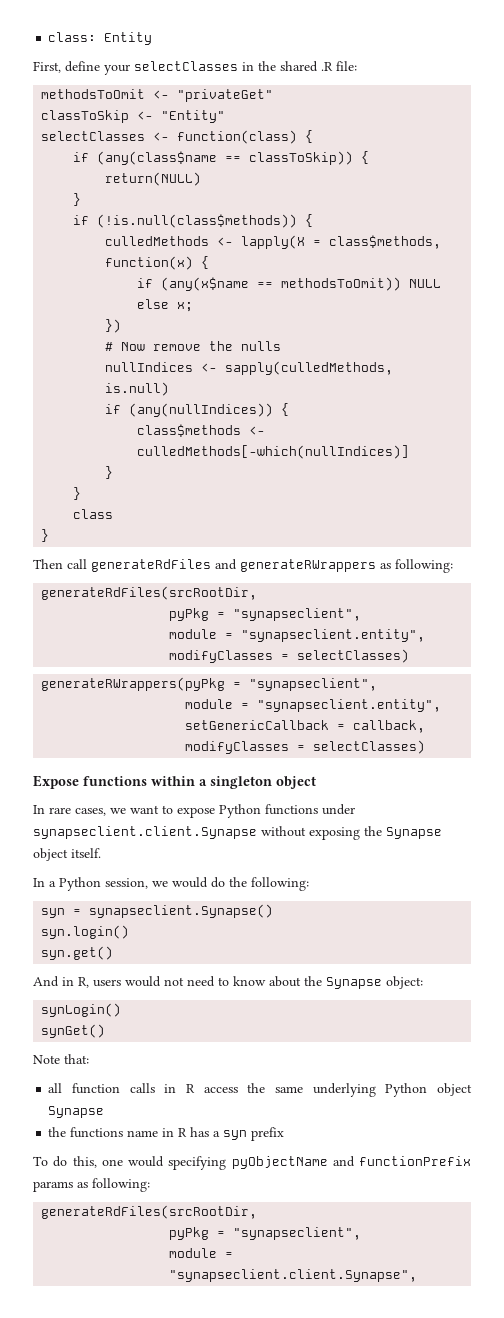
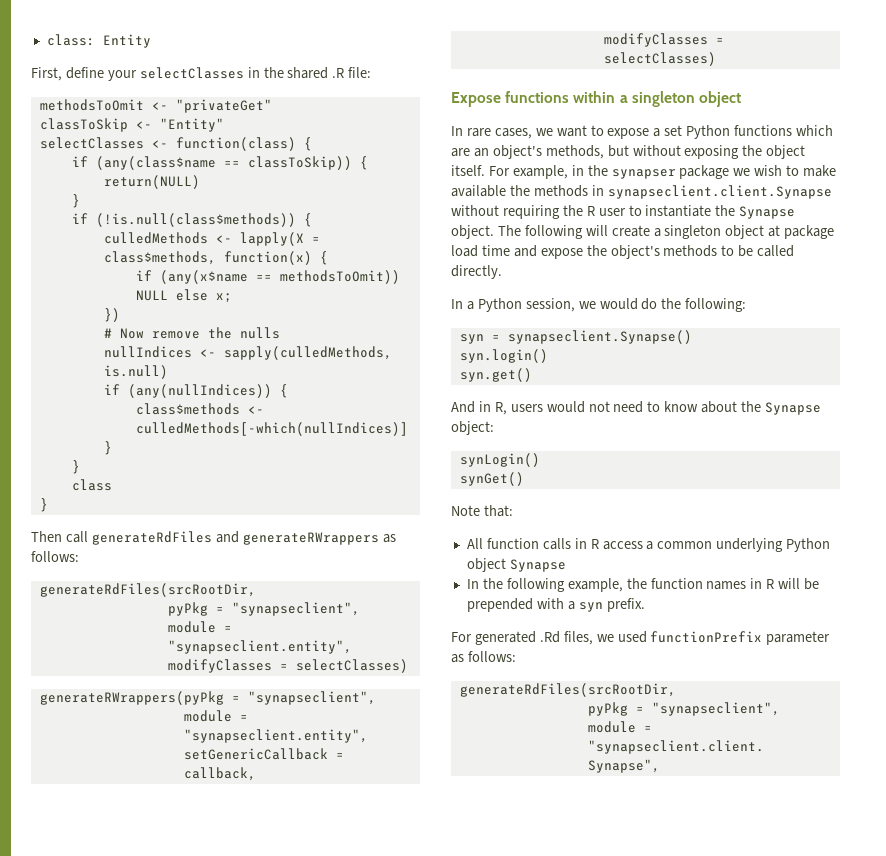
[395,559,453,573] following: -> [31,551,79,562] follows:
[219,804,355,818] [33,826,257,839] Python functions under synapseclient.client.Synapse -> [653,125,834,139] [451,145,629,159] a set Python functions which are an object's methods, but
[386,827,442,839] Synapse -> (763, 150) none
(101, 853) none -> [488,165,837,179] [451,185,832,199] [451,205,796,219] [451,225,835,239] [451,245,795,259] [451,265,502,279] For example, in the synapser package we wish to make available the methods in synapseclient.client.Synapse without requiring the R user to instantiate the Synapse object. The following will create a singleton object at package load time and expose the object's methods to be called directly.
[48,1083,63,1093] all -> [466,538,483,549] All
[247,1083,304,1093] the same -> [646,541,713,550] a common
[48,1127,285,1141] [33,1156,471,1170] [33,1178,150,1192] the functions name in R has a syn prefix // To do this, one would specifying pyObjectName and functionPrefix params as following: -> [466,578,820,592] [466,598,645,612] [451,631,831,645] [451,651,516,663] In the following example, the function names in R will be prepended with a syn prefix. // For generated .Rd files, we used functionPrefix parameter as follows:

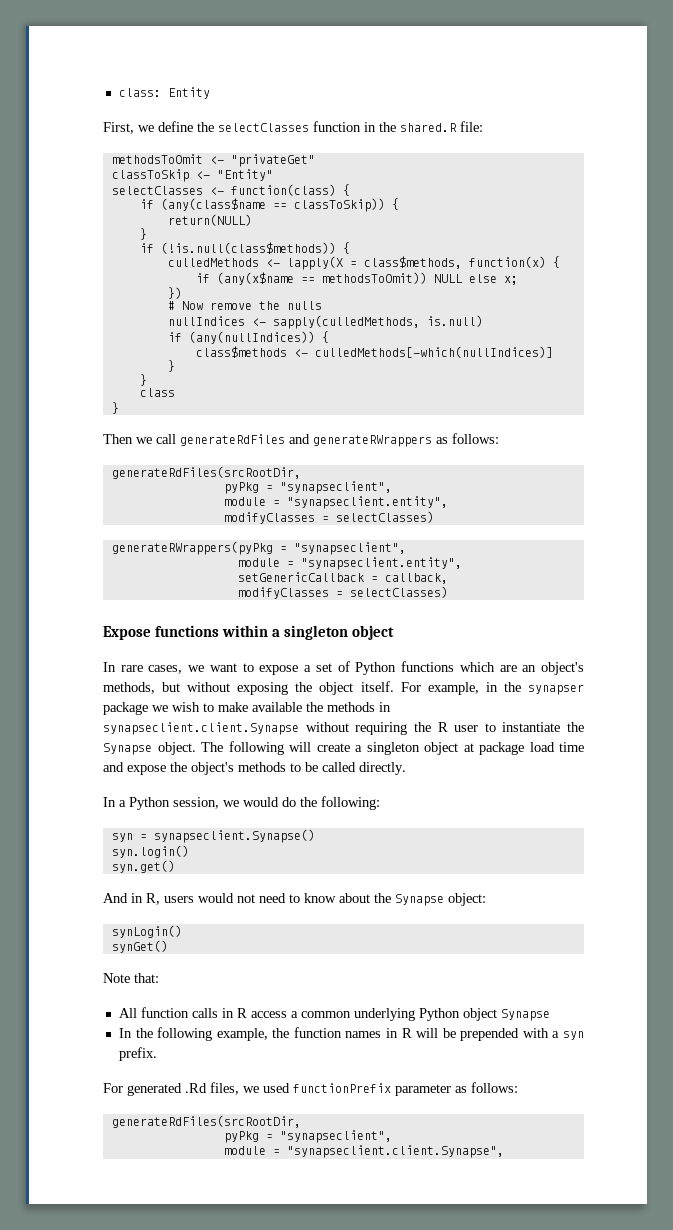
[65,67,345,81] define your selectClasses in the shared .R -> [138,121,457,132] we define the selectClasses function in the shared.R
(62, 536) none -> [136,437,152,444] we
(683, 130) none -> [337,661,350,672] of

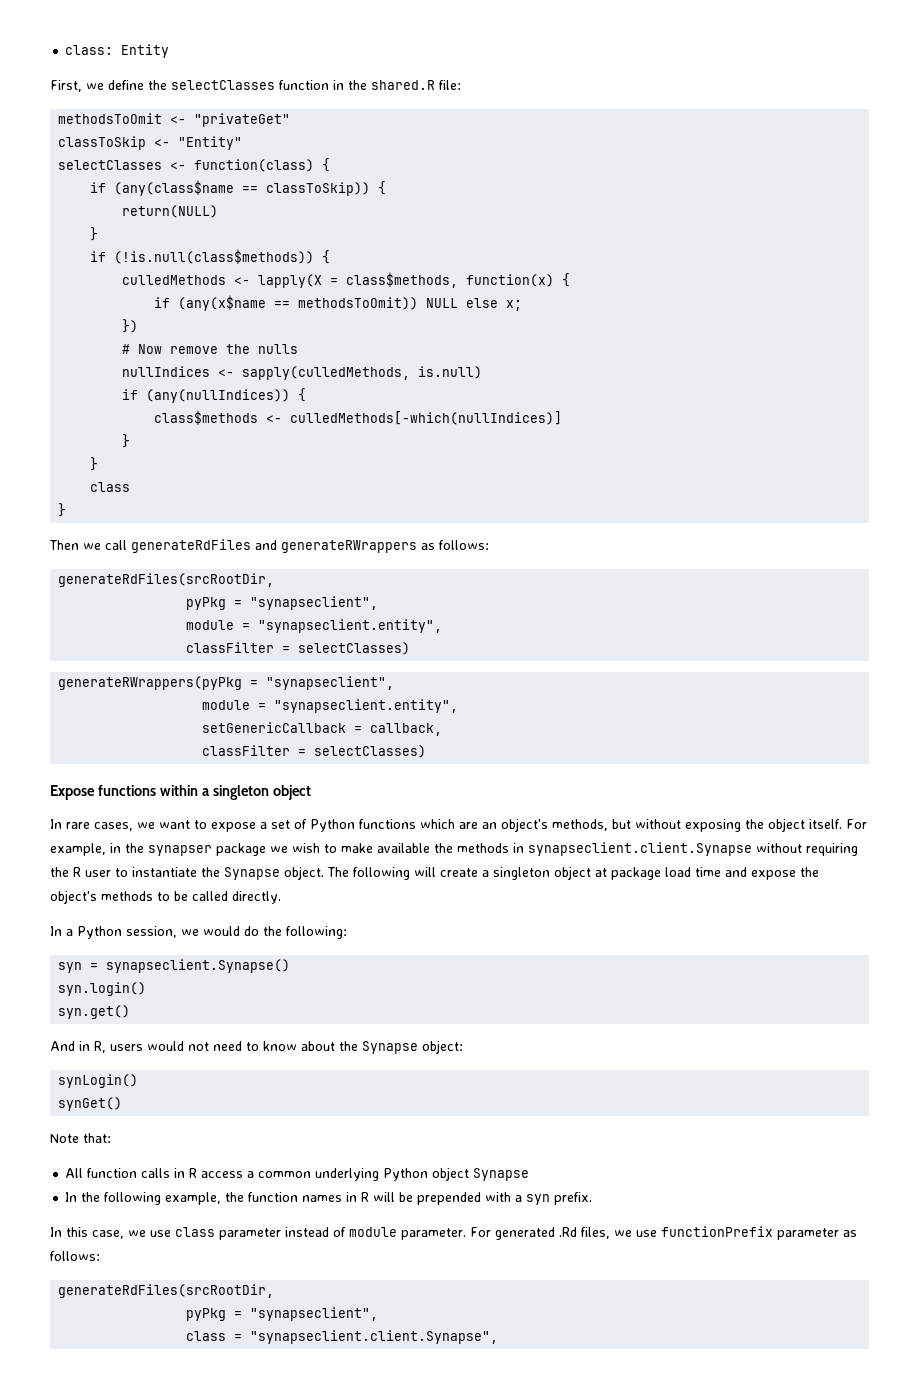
[223,512,315,524] modifyClasses -> [186,642,275,653] classFilter
[237,587,329,599] modifyClasses -> [202,745,291,756] classFilter
(157, 1054) none -> [50,1227,466,1240] In this case, we use class parameter instead of module parameter.
[263,1083,290,1093] used -> [636,1230,657,1237] use
[223,1146,266,1155] module -> [186,1331,227,1341] class

